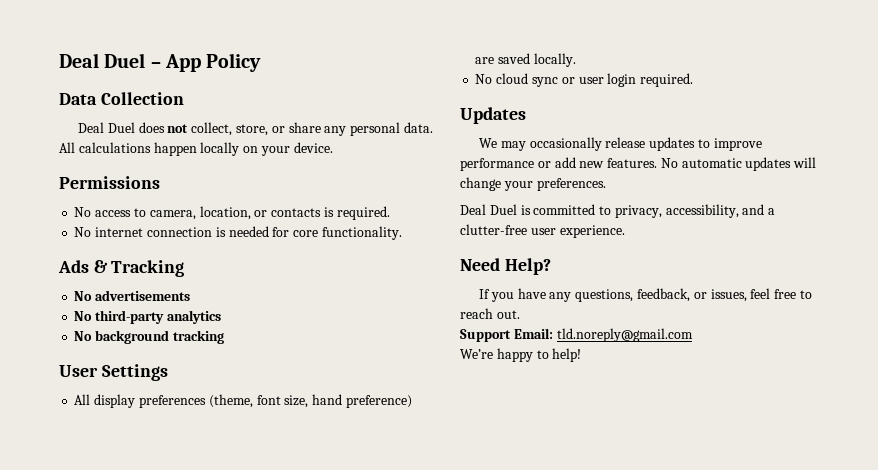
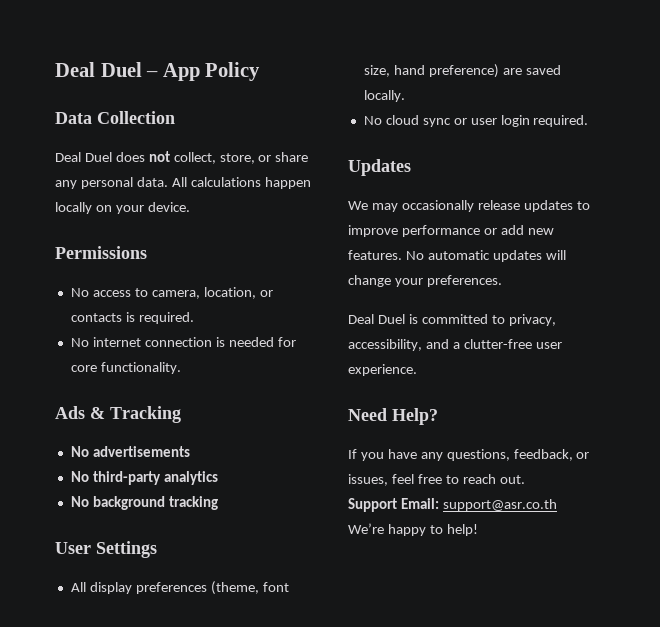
[556,328,693,342] tld.noreply@gmail.com -> [442,499,557,511] support@asr.co.th

